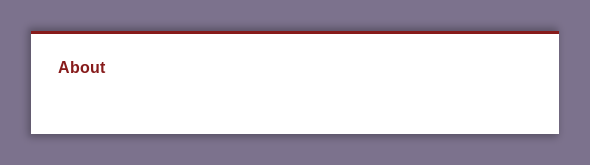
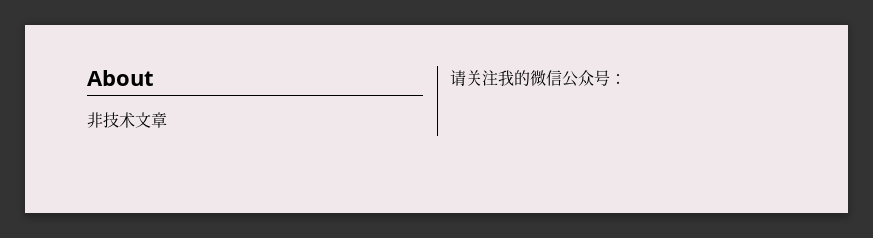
(106, 67) none -> [87,112,167,128] [450,70,626,87] // 非技术文章 // 请关注我的微信公众号：

